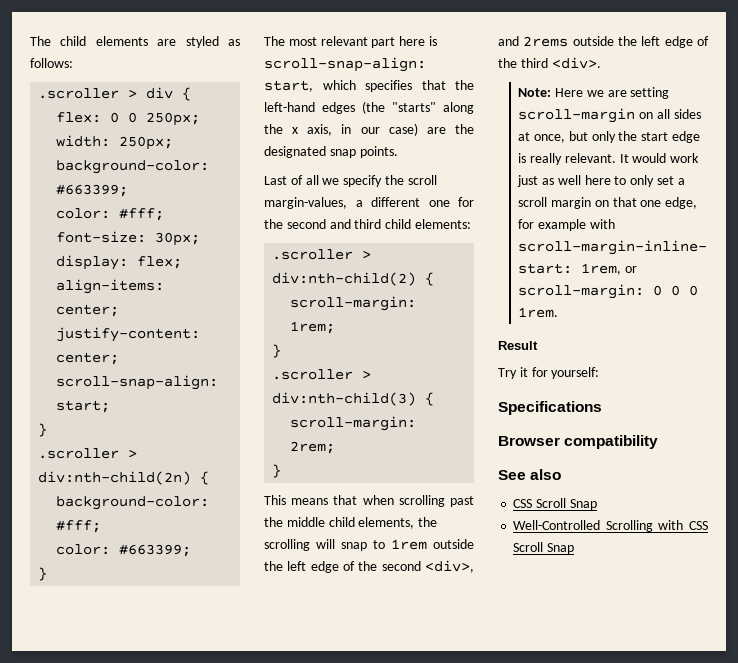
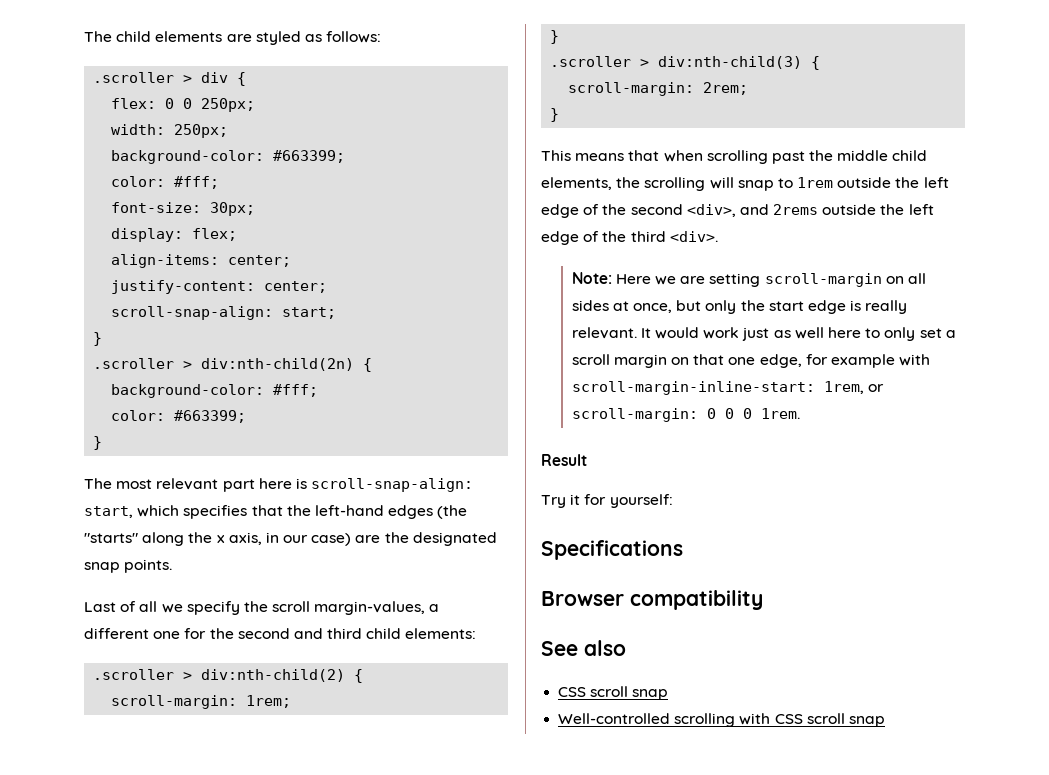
[536,498,597,510] [513,520,708,532] [513,542,575,554] Scroll Snap // Well-Controlled Scrolling with CSS Scroll Snap -> [590,686,669,700] [558,713,885,727] scroll snap // Well-controlled scrolling with CSS scroll snap

